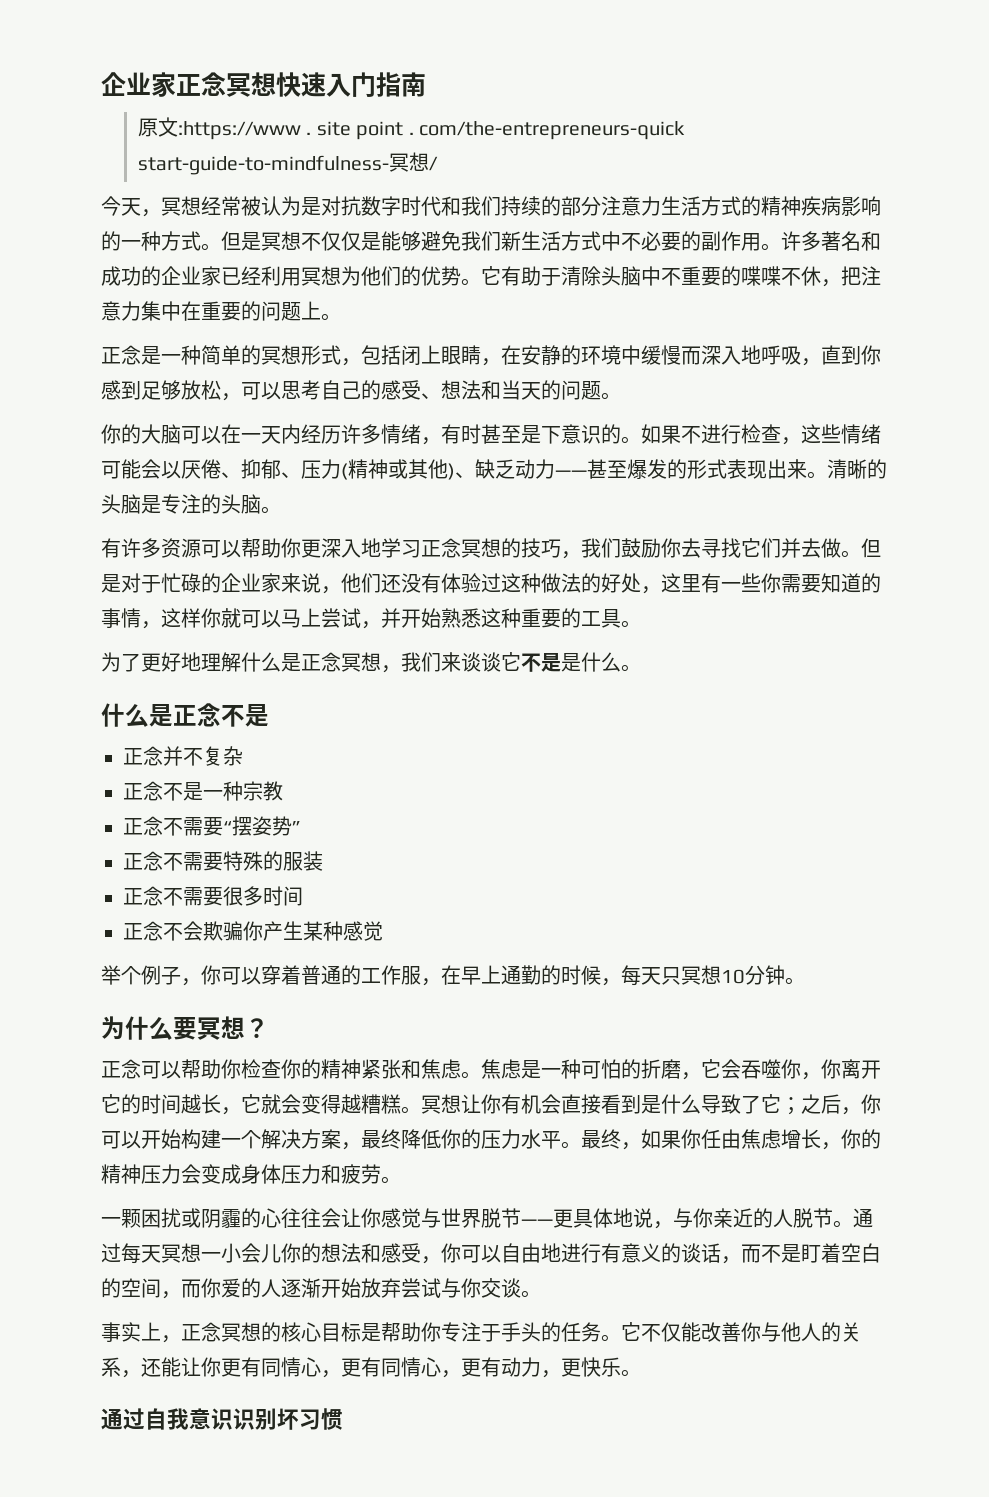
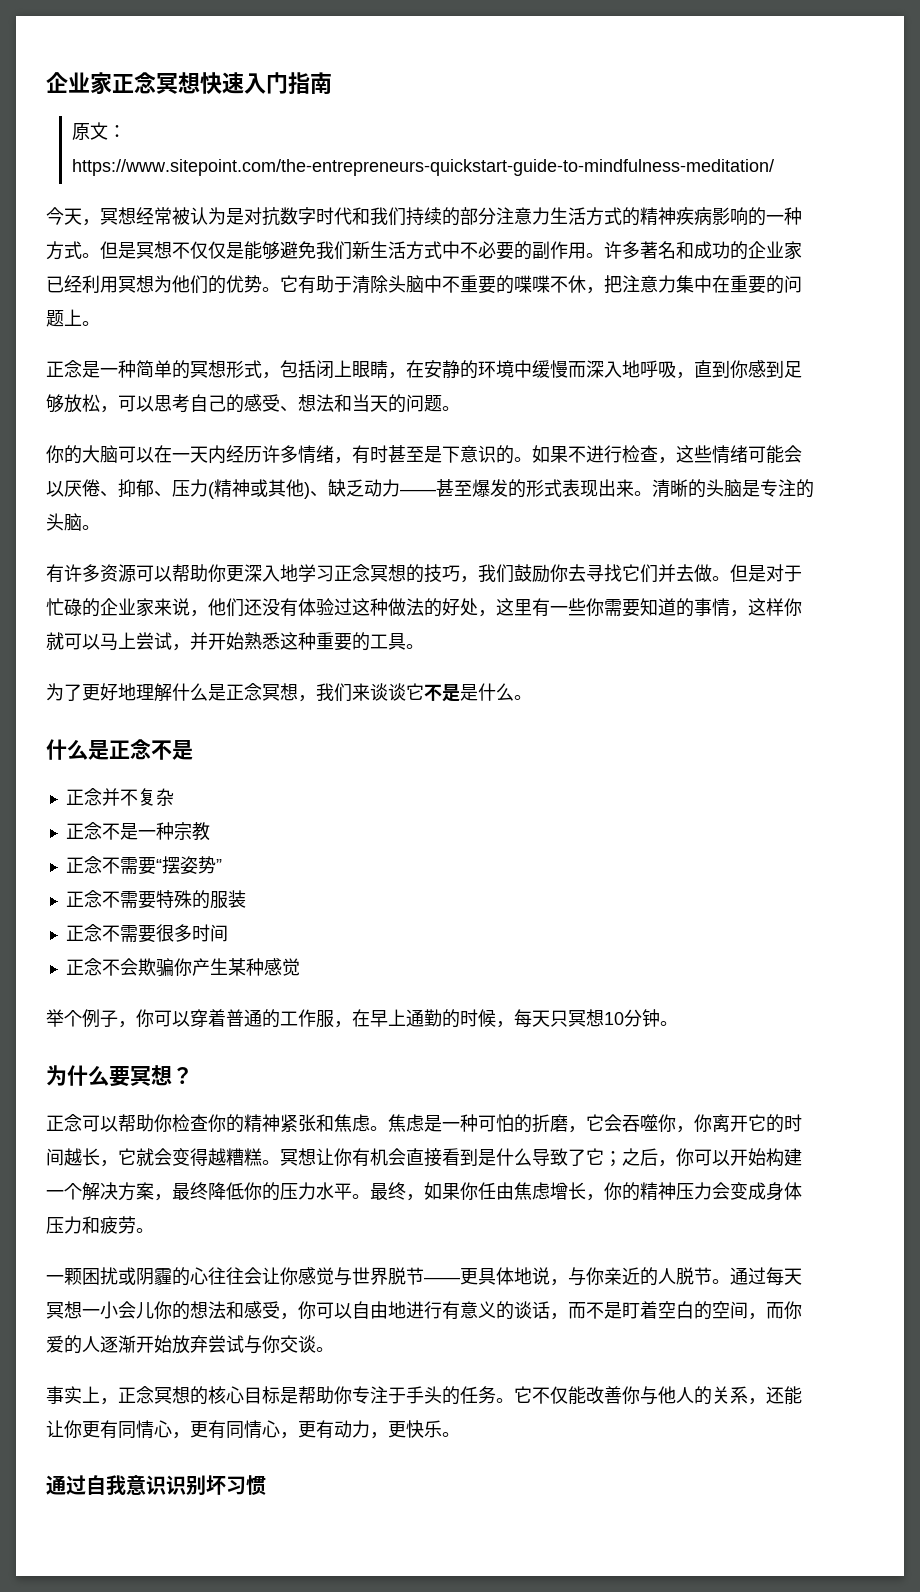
[177,121,685,140] [137,152,438,175] :https://www . site point . com/the-entrepreneurs-quick start-guide-to-mindfulness-冥想/ -> [107,125,126,138] [71,159,774,176] ：https://www.sitepoint.com/the-entrepreneurs-quickstart-guide-to-mindfulness-meditation/

